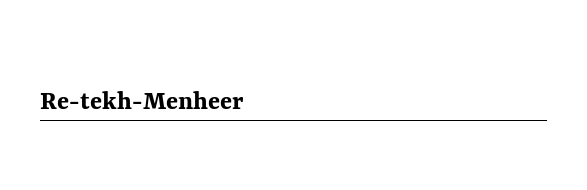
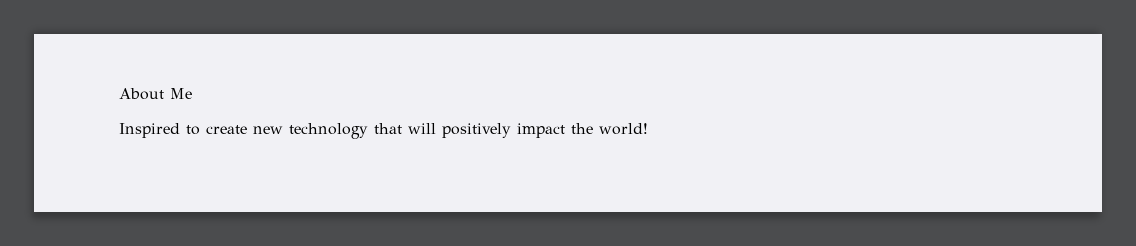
[40,91,244,109] Re-tekh-Menheer -> [119,88,192,100] [119,123,648,139] About Me // Inspired to create new technology that will positively impact the world!

